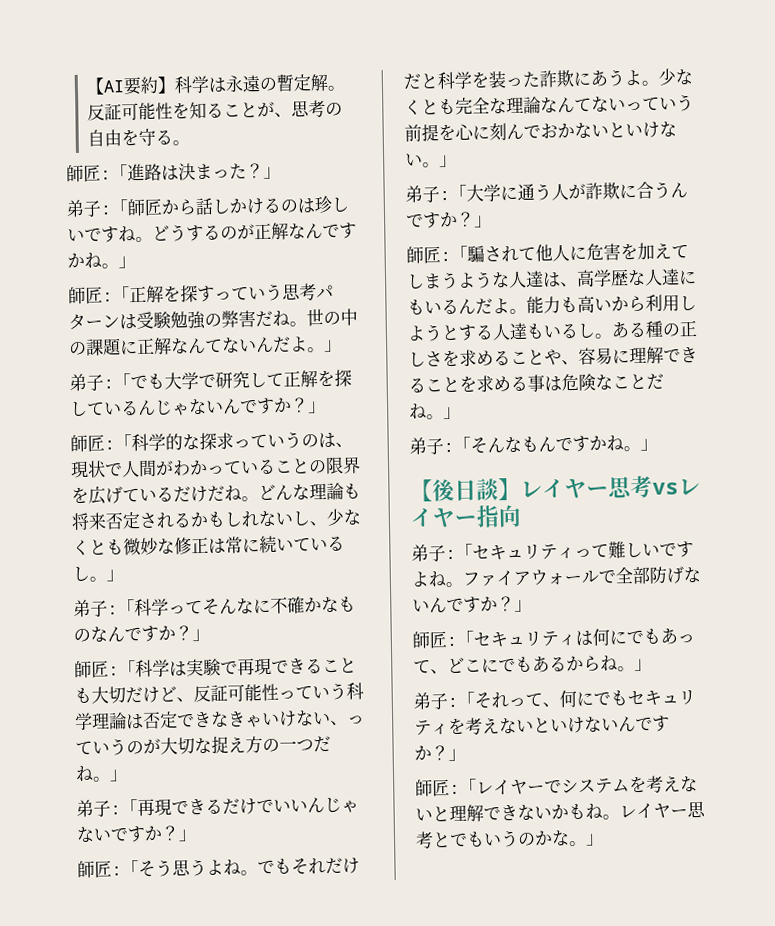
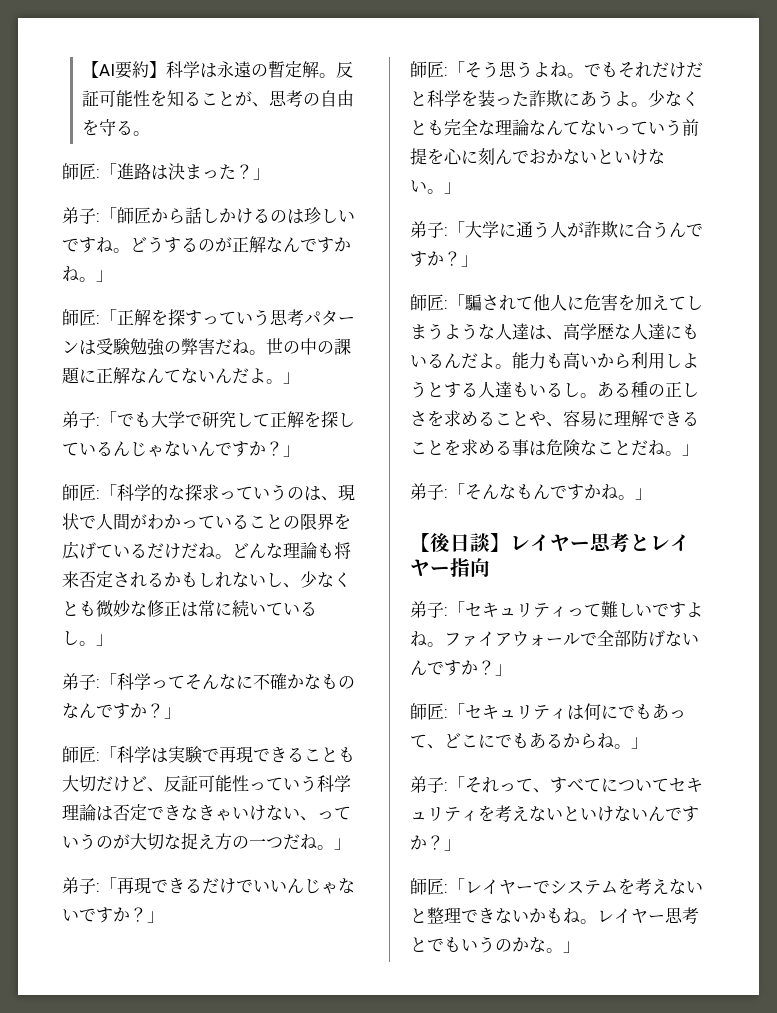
[652,482,679,495] vs -> [630,534,650,551] と
[559,689,628,708] 何にでも -> [550,777,669,793] すべてについて
[449,804,484,822] 理解 -> [427,907,461,924] 整理

